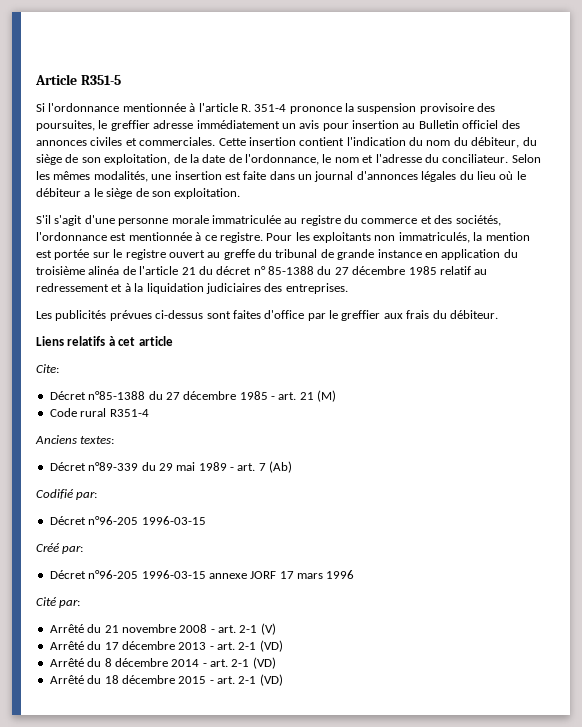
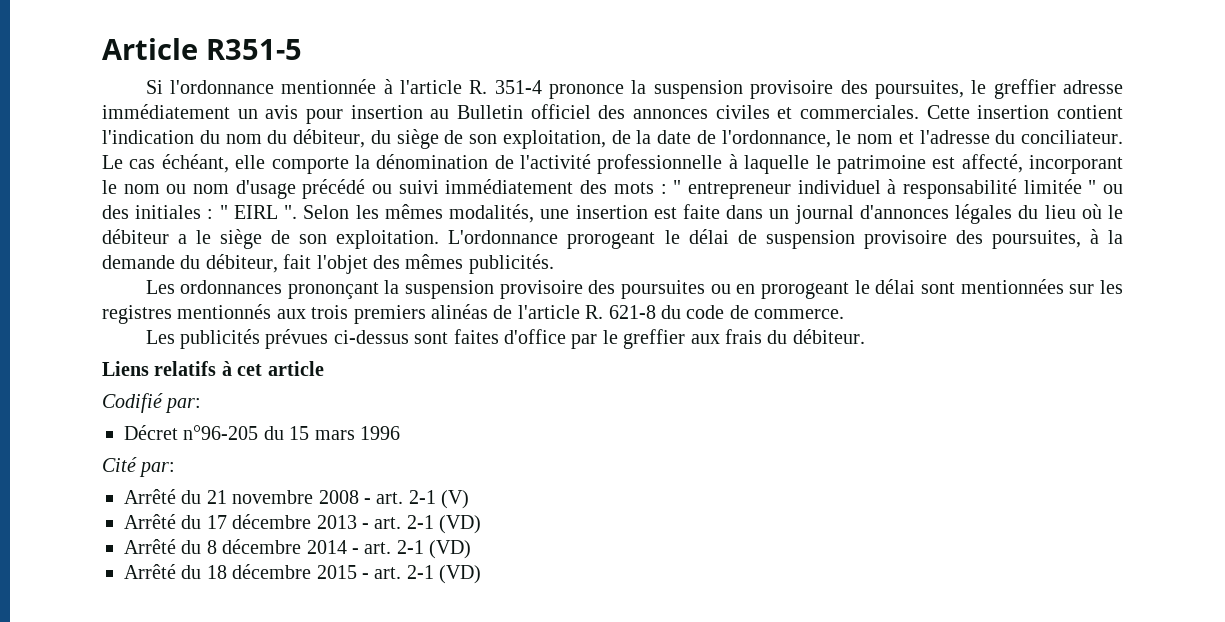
(509, 158) none -> [102,154,1123,174] [102,179,1124,199] [102,205,298,219] Le cas échéant, elle comporte la dénomination de l'activité professionnelle à laquelle le patrimoine est affecté, incorporant le nom ou nom d'usage précédé ou suivi immédiatement des mots : " entrepreneur individuel à responsabilité limitée " ou des initiales : " EIRL ".
[36,215,501,226] [36,232,530,243] [36,249,518,260] [36,266,488,275] [36,283,348,294] // S'il s'agit d'une personne morale immatriculée au registre du commerce et des sociétés, l'ordonnance est mentionnée à ce registre. Pour les exploitants non immatriculés, la mention est portée sur le registre ouvert au greffe du tribunal de grande instance en application du troisième alinéa de l'article 21 du décret n° 85-1388 du 27 décembre 1985 relatif au redressement et à la liquidation judiciaires des entreprises. -> [448,229,1123,249] [102,254,554,274] [145,279,1124,299] [102,304,845,324] L'ordonnance prorogeant le délai de suspension provisoire des poursuites, à la demande du débiteur, fait l'objet des mêmes publicités. // Les ordonnances prononçant la suspension provisoire des poursuites ou en prorogeant le délai sont mentionnées sur les registres mentionnés aux trois premiers alinéas de l'article R. 621-8 du code de commerce.
[36,364,59,373] [49,390,337,402] [49,408,149,417] [35,435,115,444] [49,461,293,473] [36,489,98,500] [49,516,206,525] [36,543,84,554] [49,570,294,579] Cite: // Décret n°85-1388 du 27 décembre 1985 - art. 21 (M) // Code rural R351-4 // Anciens textes: // Décret n°89-339 du 29 mai 1989 - art. 7 (Ab) // Codifié par: // Décret n°96-205 1996-03-15 // Créé par: // Décret n°96-205 1996-03-15 annexe JORF 17 -> [102,393,202,413] [124,425,310,440] Codifié par: // Décret n°96-205 du 15

